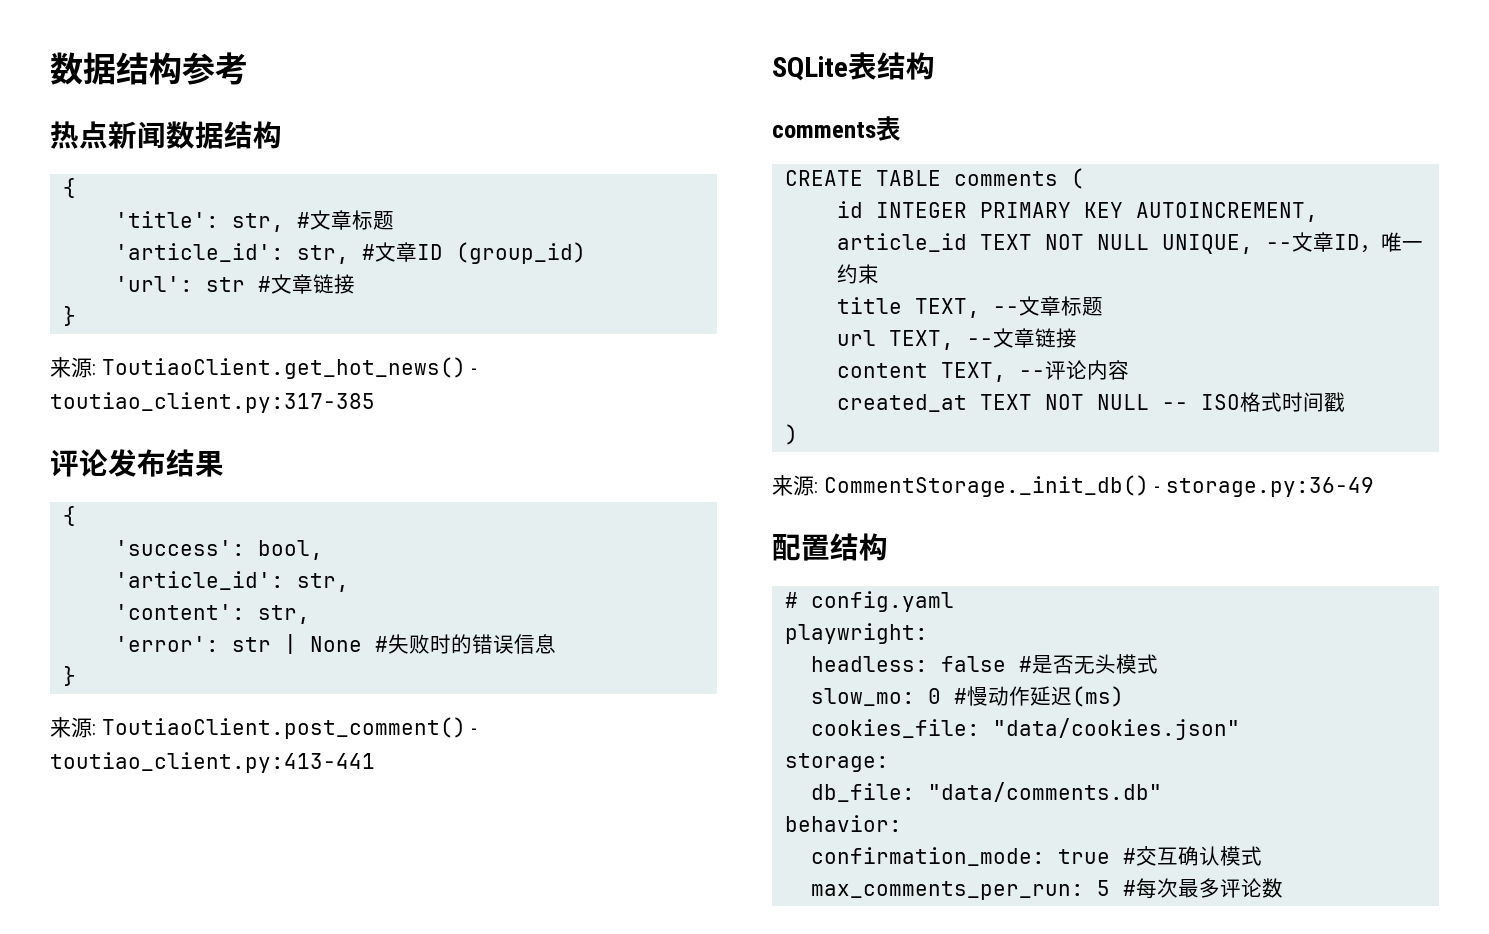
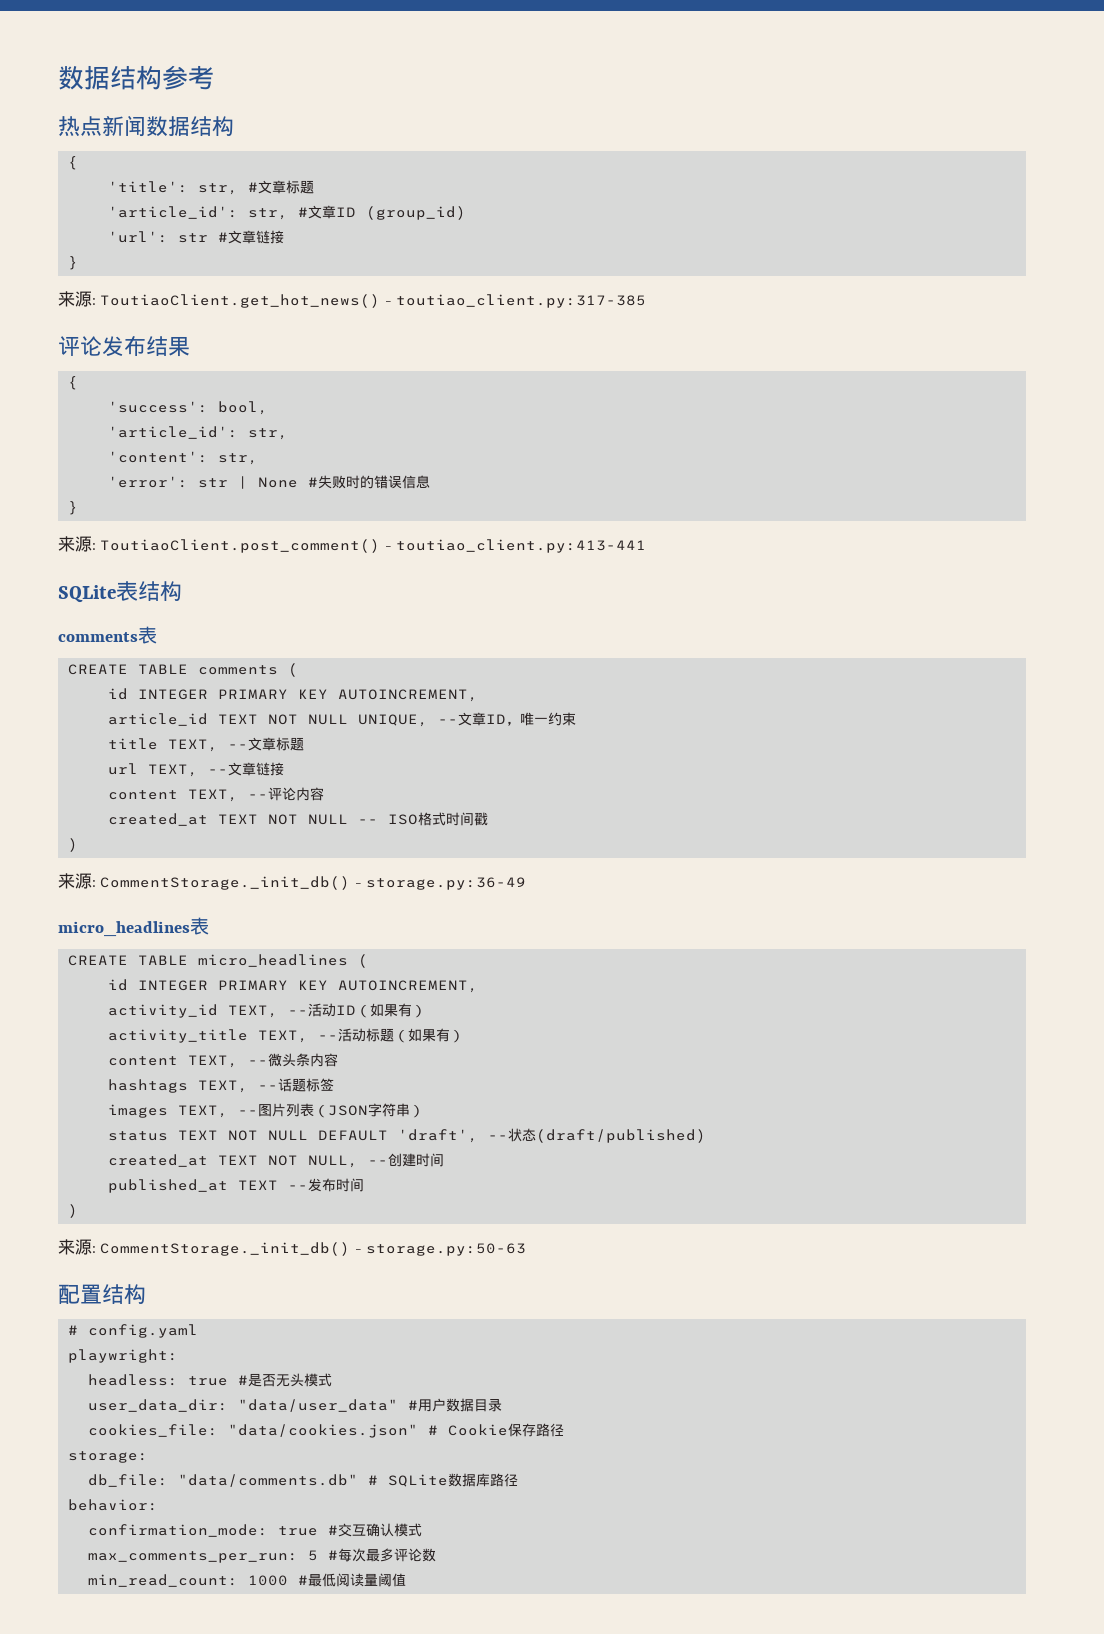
(1375, 487) none -> [58,917,209,937] [67,954,368,968] [107,979,478,993] [107,1003,426,1018] [107,1028,464,1043] [107,1053,338,1068] [107,1078,334,1093] [107,1103,424,1118] [107,1128,706,1143] [107,1153,444,1168] [107,1178,364,1193] [67,1204,78,1218] [58,1239,527,1256] // micro_headlines表 // CREATE TABLE micro_headlines ( // id INTEGER PRIMARY KEY AUTOINCREMENT, // activity_id TEXT, --活动ID（如果有） // activity_title TEXT, --活动标题（如果有） // content TEXT, --微头条内容 // hashtags TEXT, --话题标签 // images TEXT, --图片列表（JSON字符串） // status TEXT NOT NULL DEFAULT 'draft', --状态(draft/published) // created_at TEXT NOT NULL, --创建时间 // published_at TEXT --发布时间 // ) // 来源: CommentStorage._init_db() - storage.py:50-63
[940,656,1006,672] false -> [187,1376,228,1386] true
[810,686,1124,707] [810,718,1240,740] slow_mo: 0 #慢动作延迟(ms) // cookies_file: "data/cookies.json" -> [87,1398,502,1412] [87,1423,564,1438] user_data_dir: "data/user_data" #用户数据目录 // cookies_file: "data/cookies.json" # Cookie保存路径
(1162, 792) none -> [367,1473,518,1487] # SQLite数据库路径
(1283, 888) none -> [87,1573,406,1587] // min_read_count: 1000 #最低阅读量阈值

